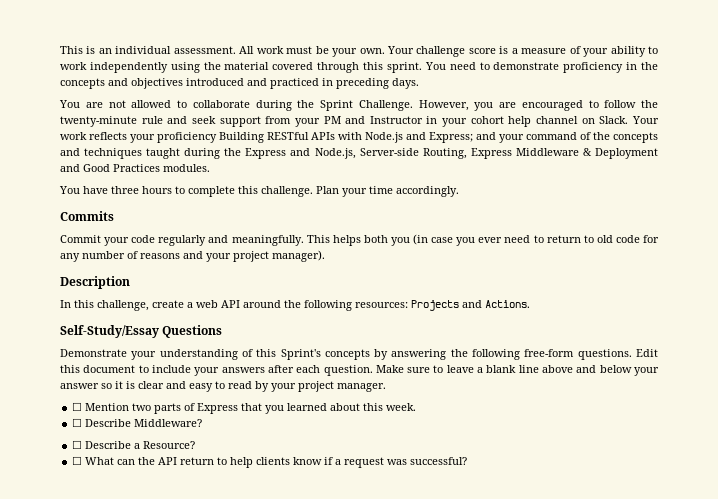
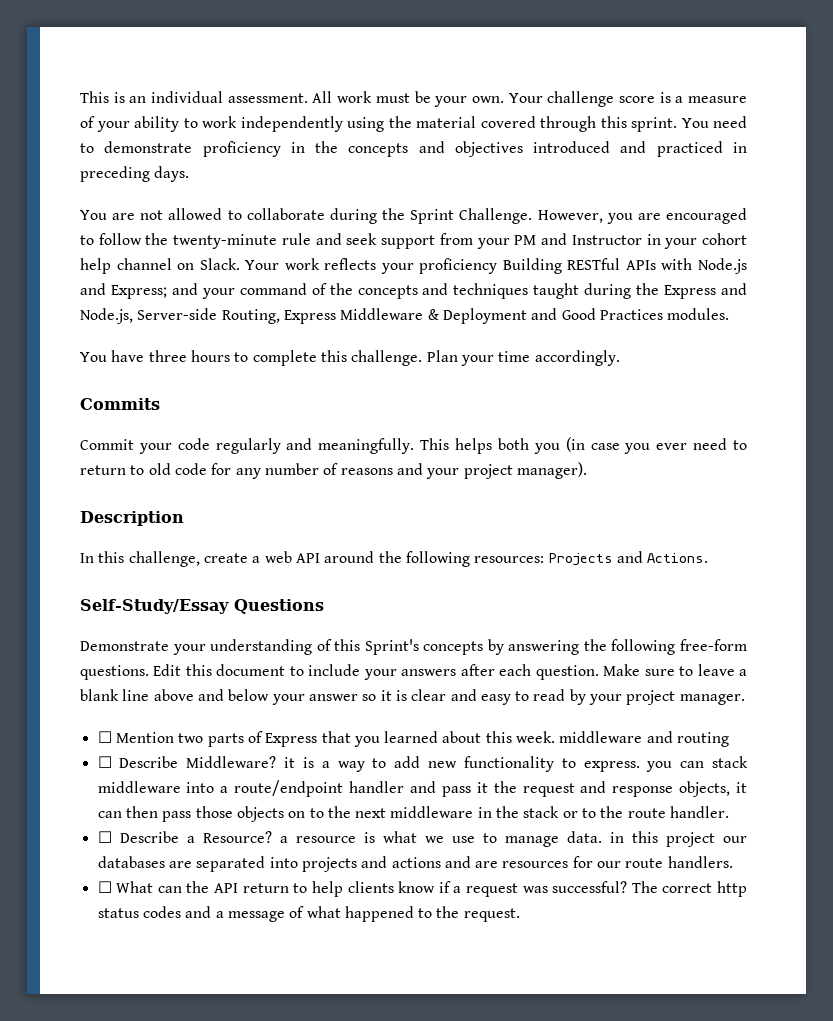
(417, 407) none -> [559,731,730,747] middleware and routing
[72,440,196,449] // ☐ Describe a Resource? -> [284,756,748,772] [97,780,747,797] [97,806,730,822] [97,831,747,847] [97,856,733,872] it is a way to add new functionality to express. you can stack middleware into a route/endpoint handler and pass it the request and response objects, it can then pass those objects on to the next middleware in the stack or to the route handler. // ☐ Describe a Resource? a resource is what we use to manage data. in this project our databases are separated into projects and actions and are resources for our route handlers.
(468, 461) none -> [631,881,748,897] [97,906,520,922] The correct http status codes and a message of what happened to the request.

